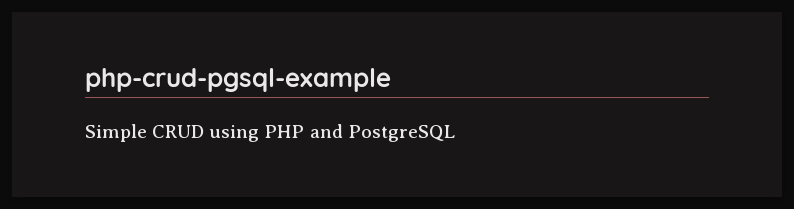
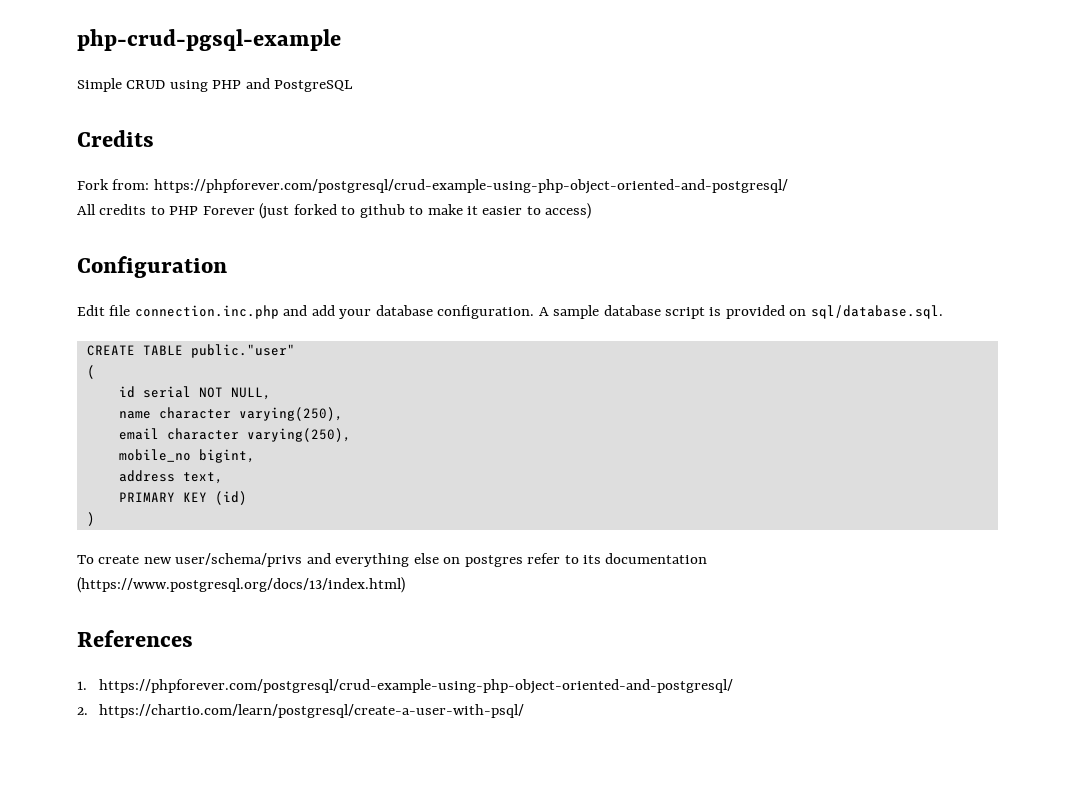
(455, 133) none -> [77,130,154,147] [77,179,788,194] [77,203,592,219] [77,256,227,278] [77,305,943,319] [86,344,295,358] [86,365,95,379] [118,386,271,400] [118,407,343,421] [118,428,351,442] [118,449,255,463] [118,470,223,484] [118,491,247,505] [86,512,95,526] [77,553,708,567] [77,577,405,593] [77,630,193,647] [77,679,733,694] [77,704,524,718] // Credits // Fork from: https://phpforever.com/postgresql/crud-example-using-php-object-oriented-and-postgresql/ // All credits to PHP Forever (just forked to github to make it easier to access) // Configuration // Edit file connection.inc.php and add your database configuration. A sample database script is provided on sql/database.sql. // CREATE TABLE public."user" // ( // id serial NOT NULL, // name character varying(250), // email character varying(250), // mobile_no bigint, // address text, // PRIMARY KEY (id) // ) // To create new user/schema/privs and everything else on postgres refer to its documentation (https://www.postgresql.org/docs/13/index.html) // References // 1. https://phpforever.com/postgresql/crud-example-using-php-object-oriented-and-postgresql/ // 2. https://chartio.com/learn/postgresql/create-a-user-with-psql/

